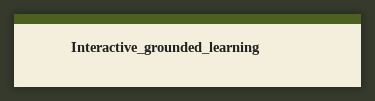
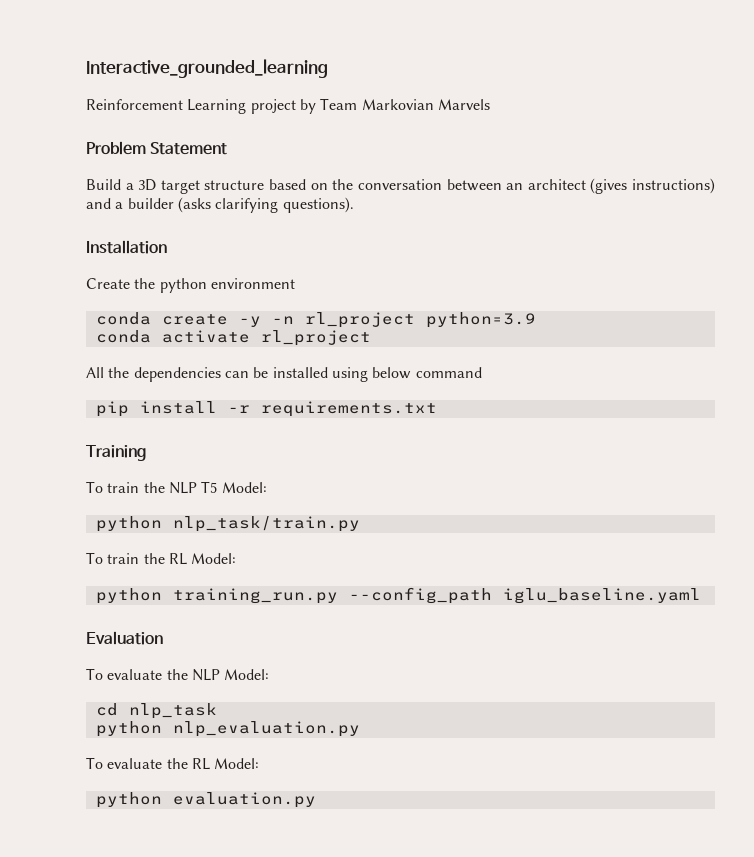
(260, 48) none -> [86,98,490,114] [86,141,228,155] [86,178,716,194] [86,197,354,213] [86,240,167,254] [86,278,295,293] [95,312,536,328] [95,330,371,346] [86,367,482,382] [95,401,437,417] [86,445,146,461] [86,481,267,494] [95,516,360,532] [86,552,237,565] [95,587,701,604] [86,631,163,645] [86,668,270,681] [95,703,217,719] [95,721,360,737] [86,757,260,770] [95,792,316,808] // Reinforcement Learning project by Team Markovian Marvels // Problem Statement // Build a 3D target structure based on the conversation between an architect (gives instructions) and a builder (asks clarifying questions). // Installation // Create the python environment // conda create -y -n rl_project python=3.9 // conda activate rl_project // All the dependencies can be installed using below command // pip install -r requirements.txt // Training // To train the NLP T5 Model: // python nlp_task/train.py // To train the RL Model: // python training_run.py --config_path iglu_baseline.yaml // Evaluation // To evaluate the NLP Model: // cd nlp_task // python nlp_evaluation.py // To evaluate the RL Model: // python evaluation.py

